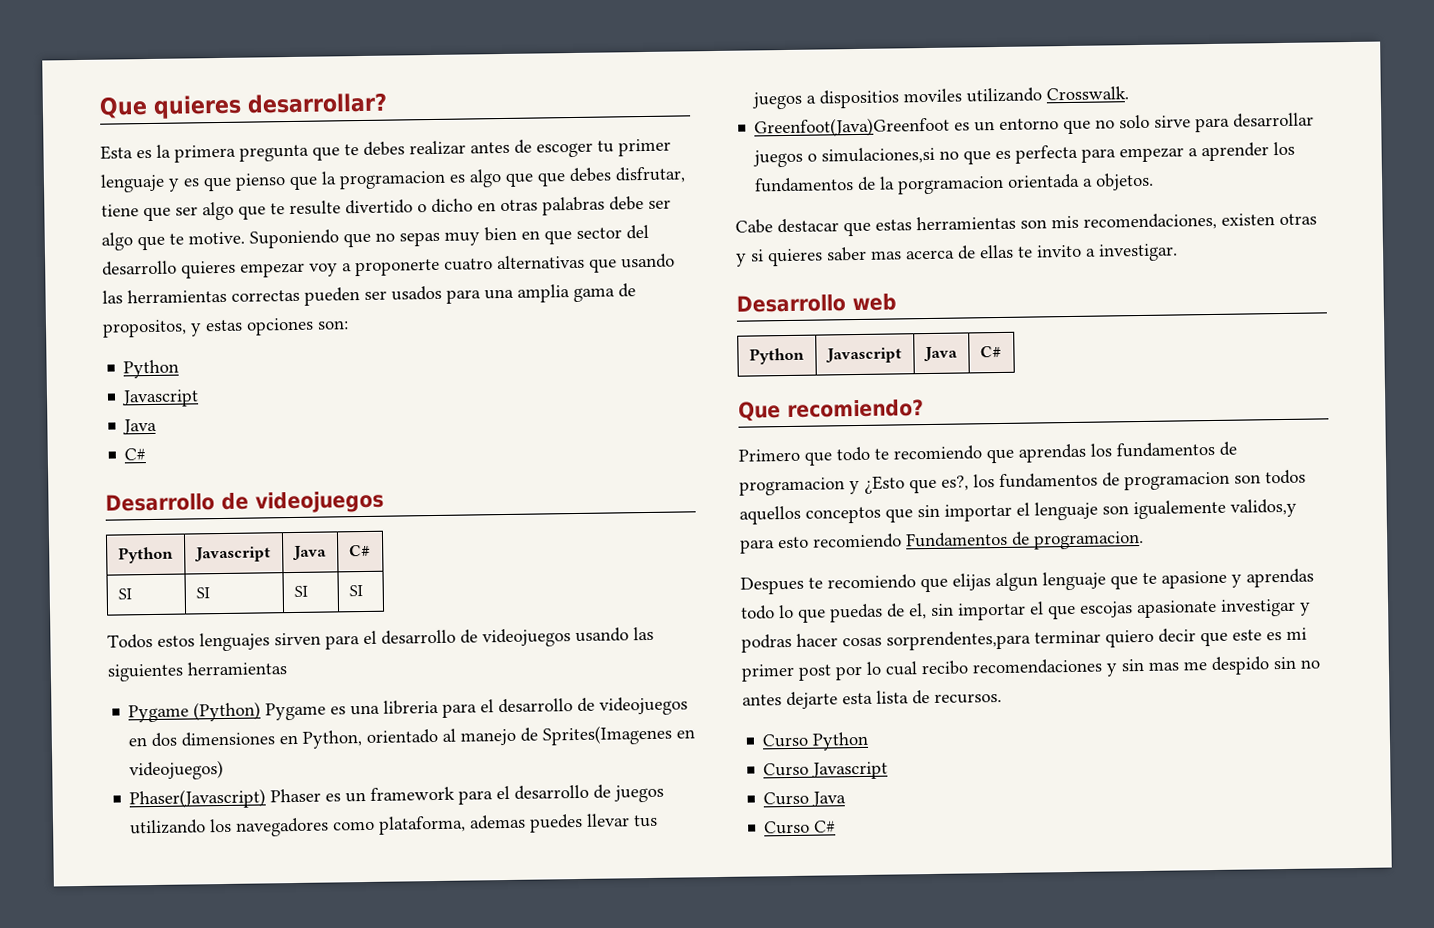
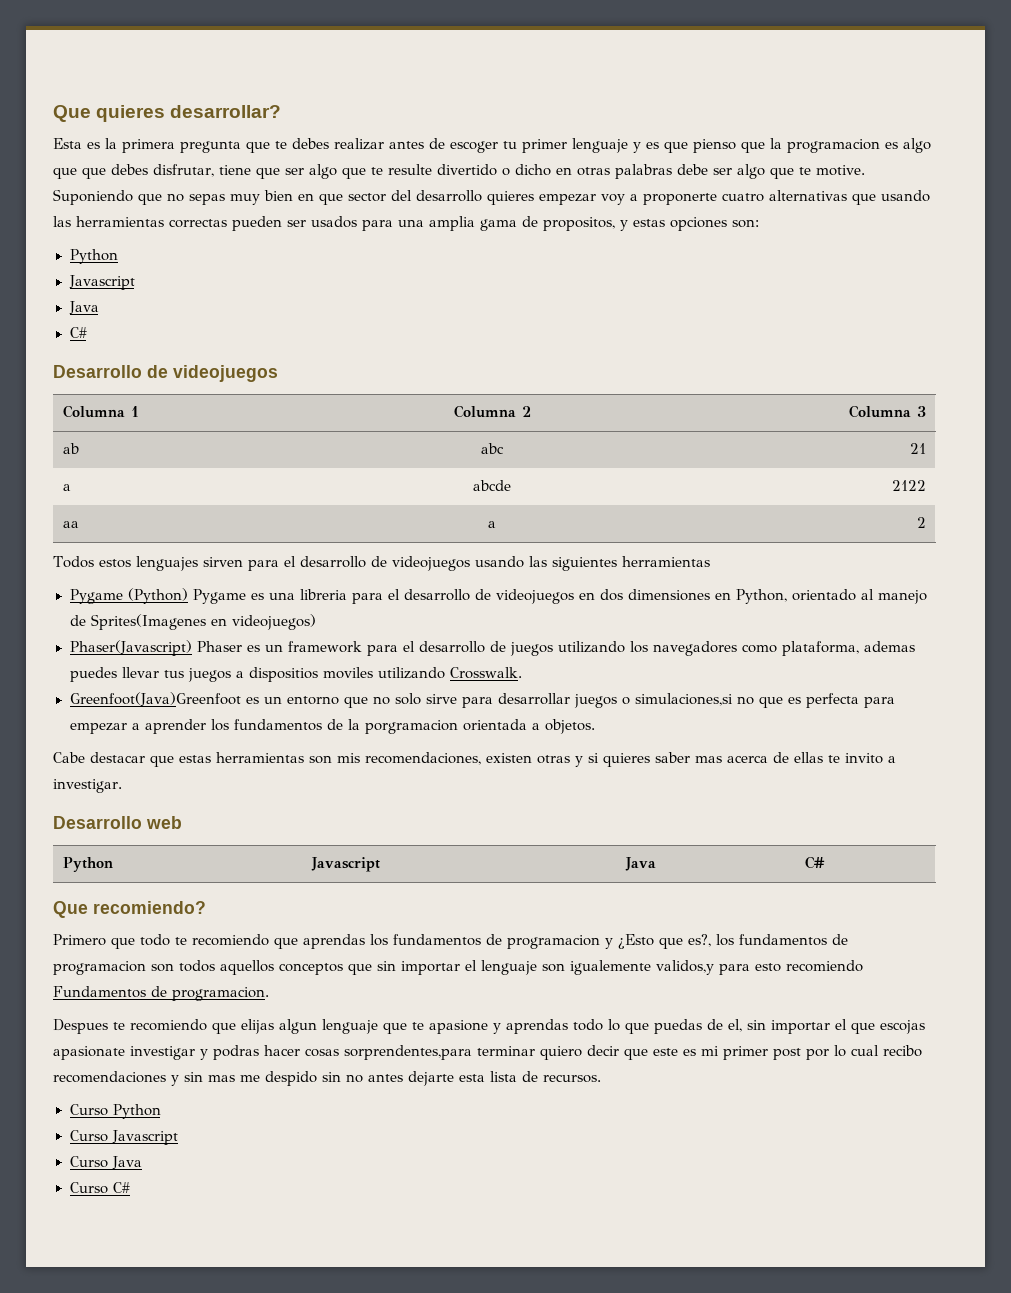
[117,546,174,564] [193,546,271,563] [291,545,327,561] [348,544,370,557] [117,588,132,600] [195,587,210,599] [293,585,308,597] [348,585,363,597] Python | Javascript | Java | C# // SI | SI | SI | SI -> [62,405,139,418] [453,405,531,418] [849,405,927,418] [62,443,79,454] [481,443,504,454] [910,443,927,454] [62,484,71,491] [473,480,511,491] [892,480,927,491] [62,521,79,528] [488,521,496,528] [917,517,927,528] Columna 1 | Columna 2 | Columna 3 // ab | abc | 21 // a | abcde | 2122 // aa | a | 2

